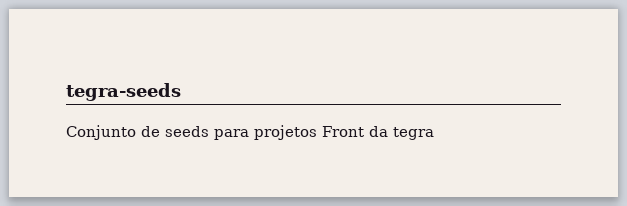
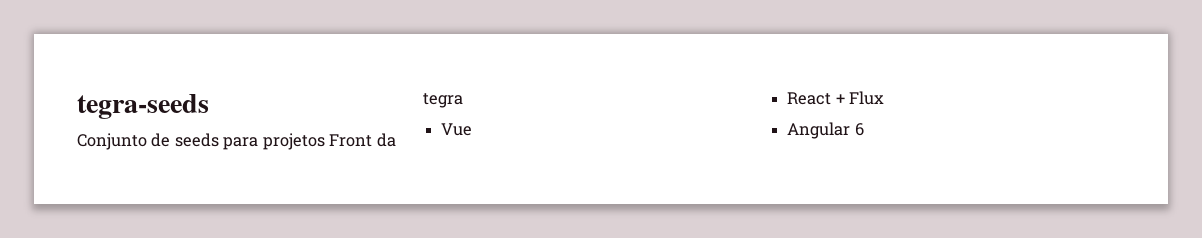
(434, 133) none -> [441,123,473,136] [787,91,885,105] [787,122,864,139] // Vue // React + Flux // Angular 6

